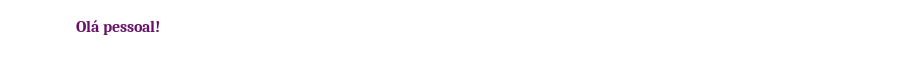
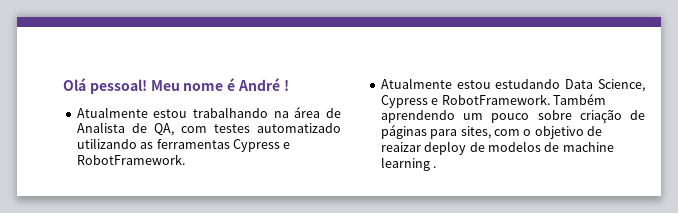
(161, 27) none -> [150,78,289,91] [76,107,341,118] [76,122,341,136] [76,138,291,152] [76,154,185,165] [380,78,645,92] [380,94,606,108] [380,110,645,123] [380,125,602,139] [380,141,614,155] [380,157,437,171] Meu nome é André ! // Atualmente estou trabalhando na área de Analista de QA, com testes automatizado utilizando as ferramentas Cypress e RobotFramework. // Atualmente estou estudando Data Science, Cypress e RobotFramework. Também aprendendo um pouco sobre criação de páginas para sites, com o objetivo de reaizar deploy de modelos de machine learning .

